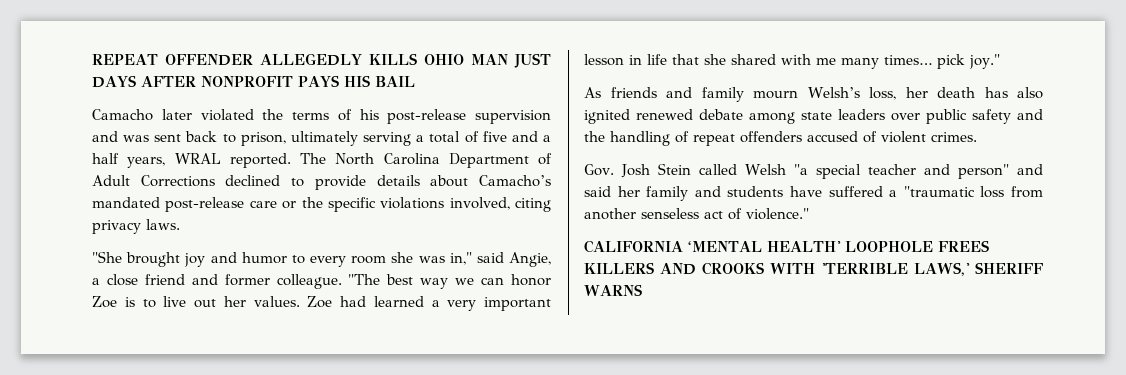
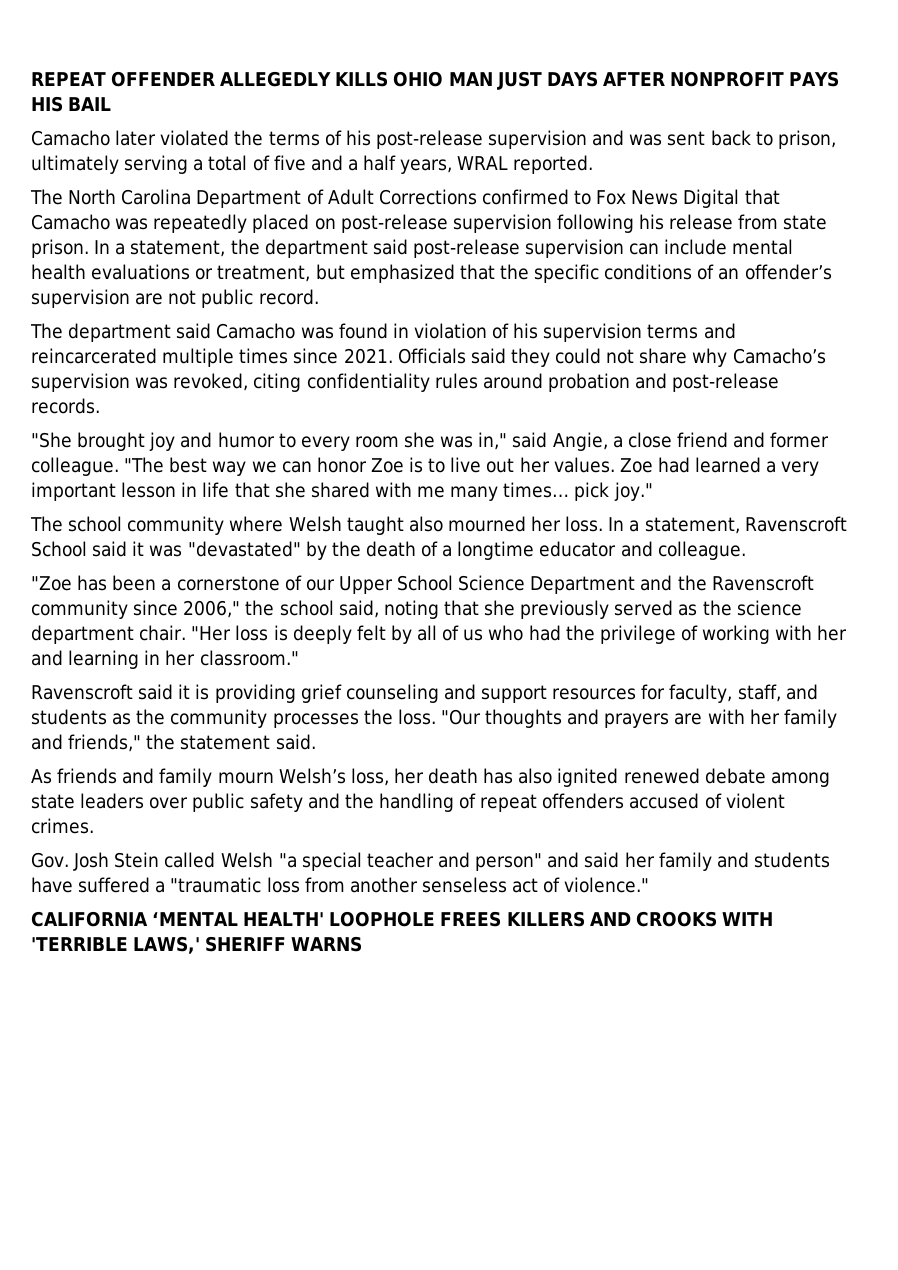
(291, 160) none -> (594, 164) //
[225,175,551,190] [92,197,551,212] [92,219,180,234] declined to provide details about Camacho’s mandated post-release care or the specific violations involved, citing privacy laws. -> [481,189,780,208] [31,214,828,233] [31,239,794,258] [31,264,832,283] [31,289,319,308] [30,323,736,342] [31,348,826,367] [31,373,780,392] [31,398,100,414] confirmed to Fox News Digital that Camacho was repeatedly placed on post-release supervision following his release from state prison. In a statement, the department said post-release supervision can include mental health evaluations or treatment, but emphasized that the specific conditions of an offender’s supervision are not public record. // The department said Camacho was found in violation of his supervision terms and reincarcerated multiple times since 2021. Officials said they could not share why Camacho’s supervision was revoked, citing confidentiality rules around probation and post-release records.
(1000, 61) none -> [30,516,847,535] [31,541,746,560] [31,575,814,594] [31,600,802,619] [31,625,848,644] [31,650,299,669] [31,684,818,703] [31,709,837,728] [31,734,316,752] // The school community where Welsh taught also mourned her loss. In a statement, Ravenscroft School said it was "devastated" by the death of a longtime educator and colleague. // "Zoe has been a cornerstone of our Upper School Science Department and the Ravenscroft community since 2006," the school said, noting that she previously served as the science department chair. "Her loss is deeply felt by all of us who had the privilege of working with her and learning in her classroom." // Ravenscroft said it is providing grief counseling and support resources for faculty, staff, and students as the community processes the loss. "Our thoughts and prayers are with her family and friends," the statement said.

